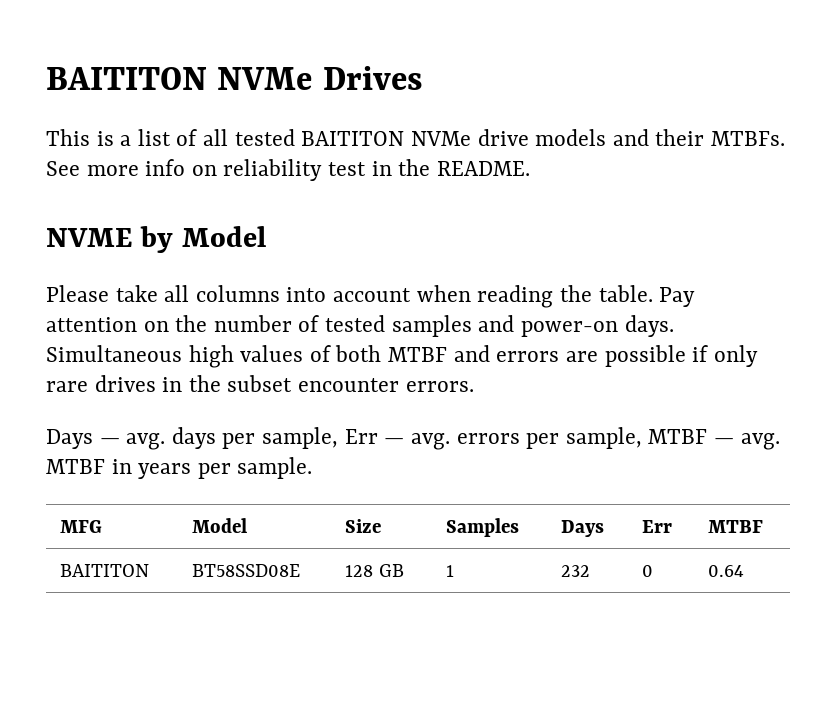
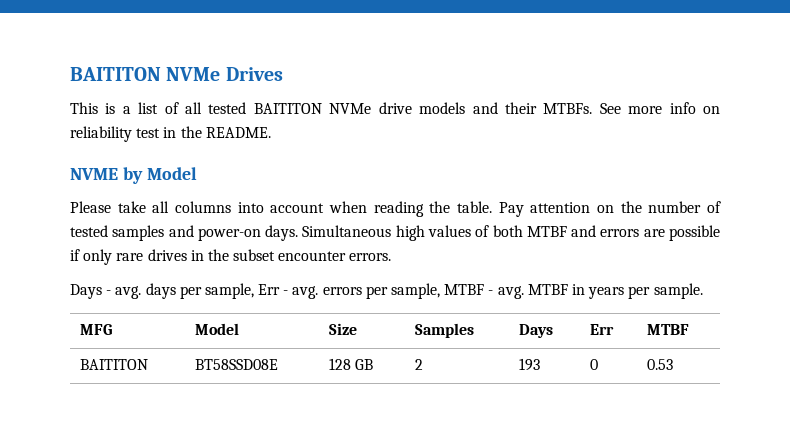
[99,438,120,444] — -> [106,290,112,295] -
[384,438,405,444] — -> [283,290,289,295] -
[713,438,734,444] — -> [488,290,494,295] -
[446,565,455,577] [561,565,591,577] 1 | 232 -> [415,359,424,370] [519,358,541,371] 2 | 193
[708,565,745,577] 0.64 -> [647,359,674,370] 0.53

